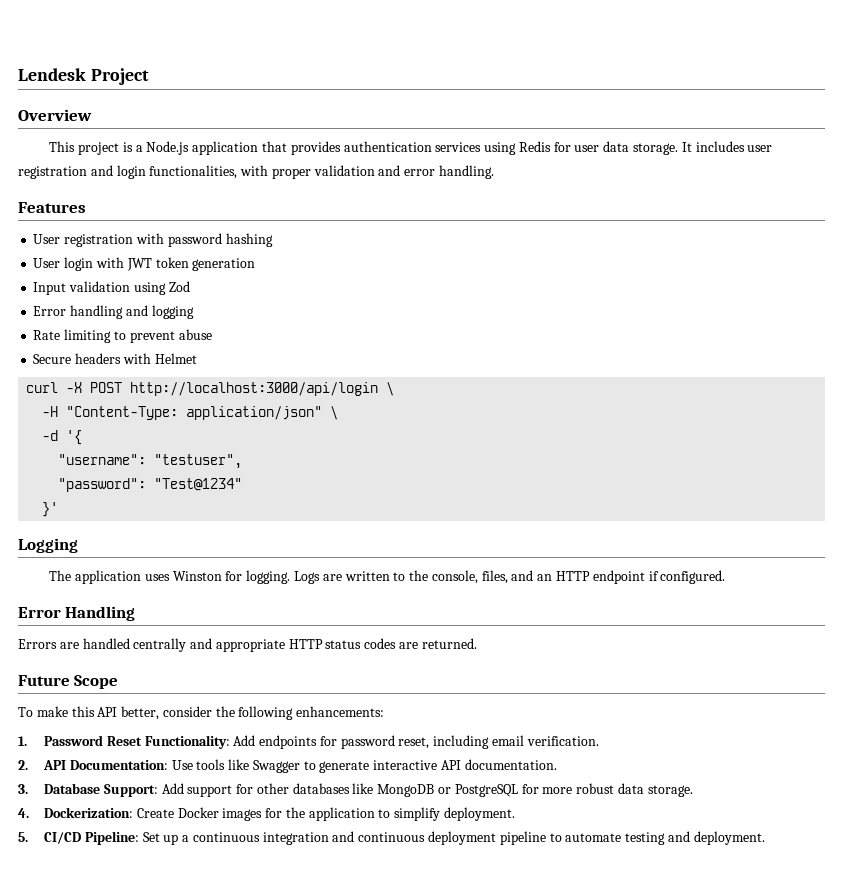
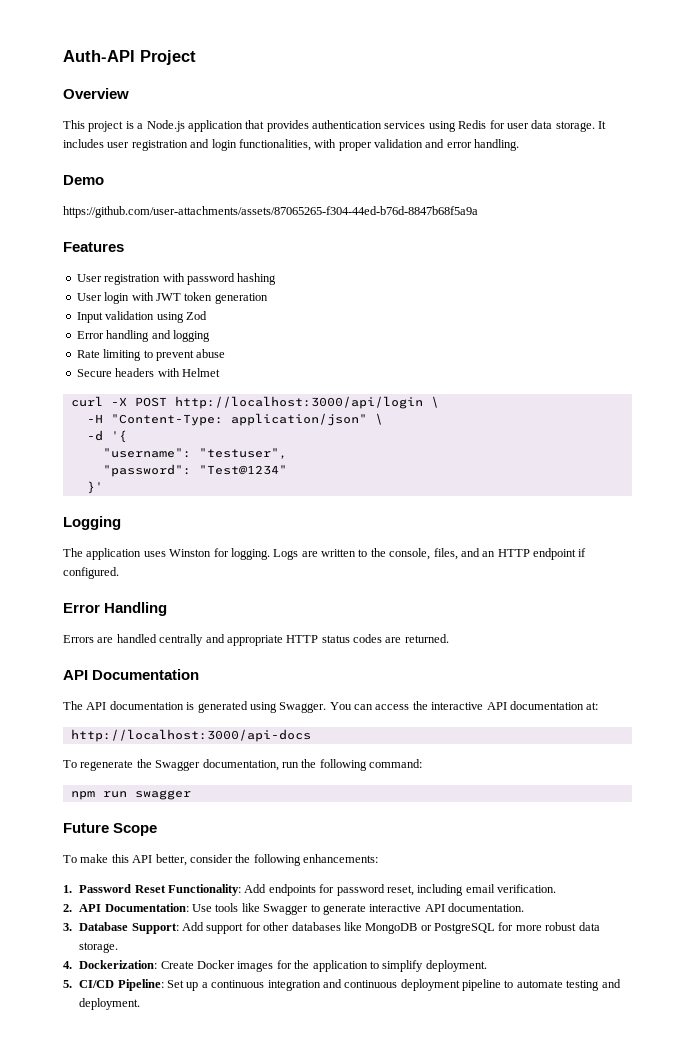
[18,68,86,81] Lendesk -> [63,50,135,62] Auth-API
(495, 172) none -> [63,175,104,185] [63,206,478,218] // Demo // https://github.com/user-attachments/assets/87065265-f304-44ed-b76d-8847b68f5a9a
(477, 643) none -> [63,669,200,680] [63,701,599,713] [70,729,311,742] [63,759,422,771] [70,790,191,800] // API Documentation // The API documentation is generated using Swagger. You can access the interactive API documentation at: // http://localhost:3000/api-docs // To regenerate the Swagger documentation, run the following command: // npm run swagger

